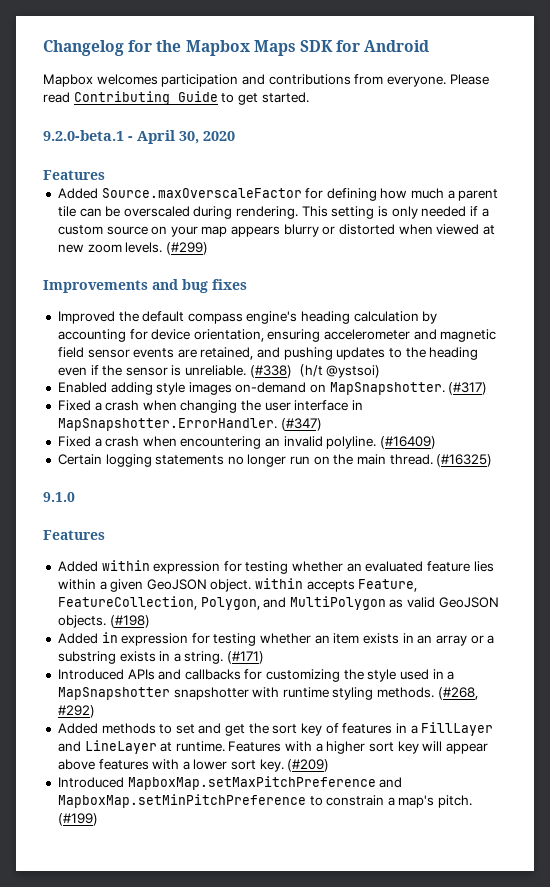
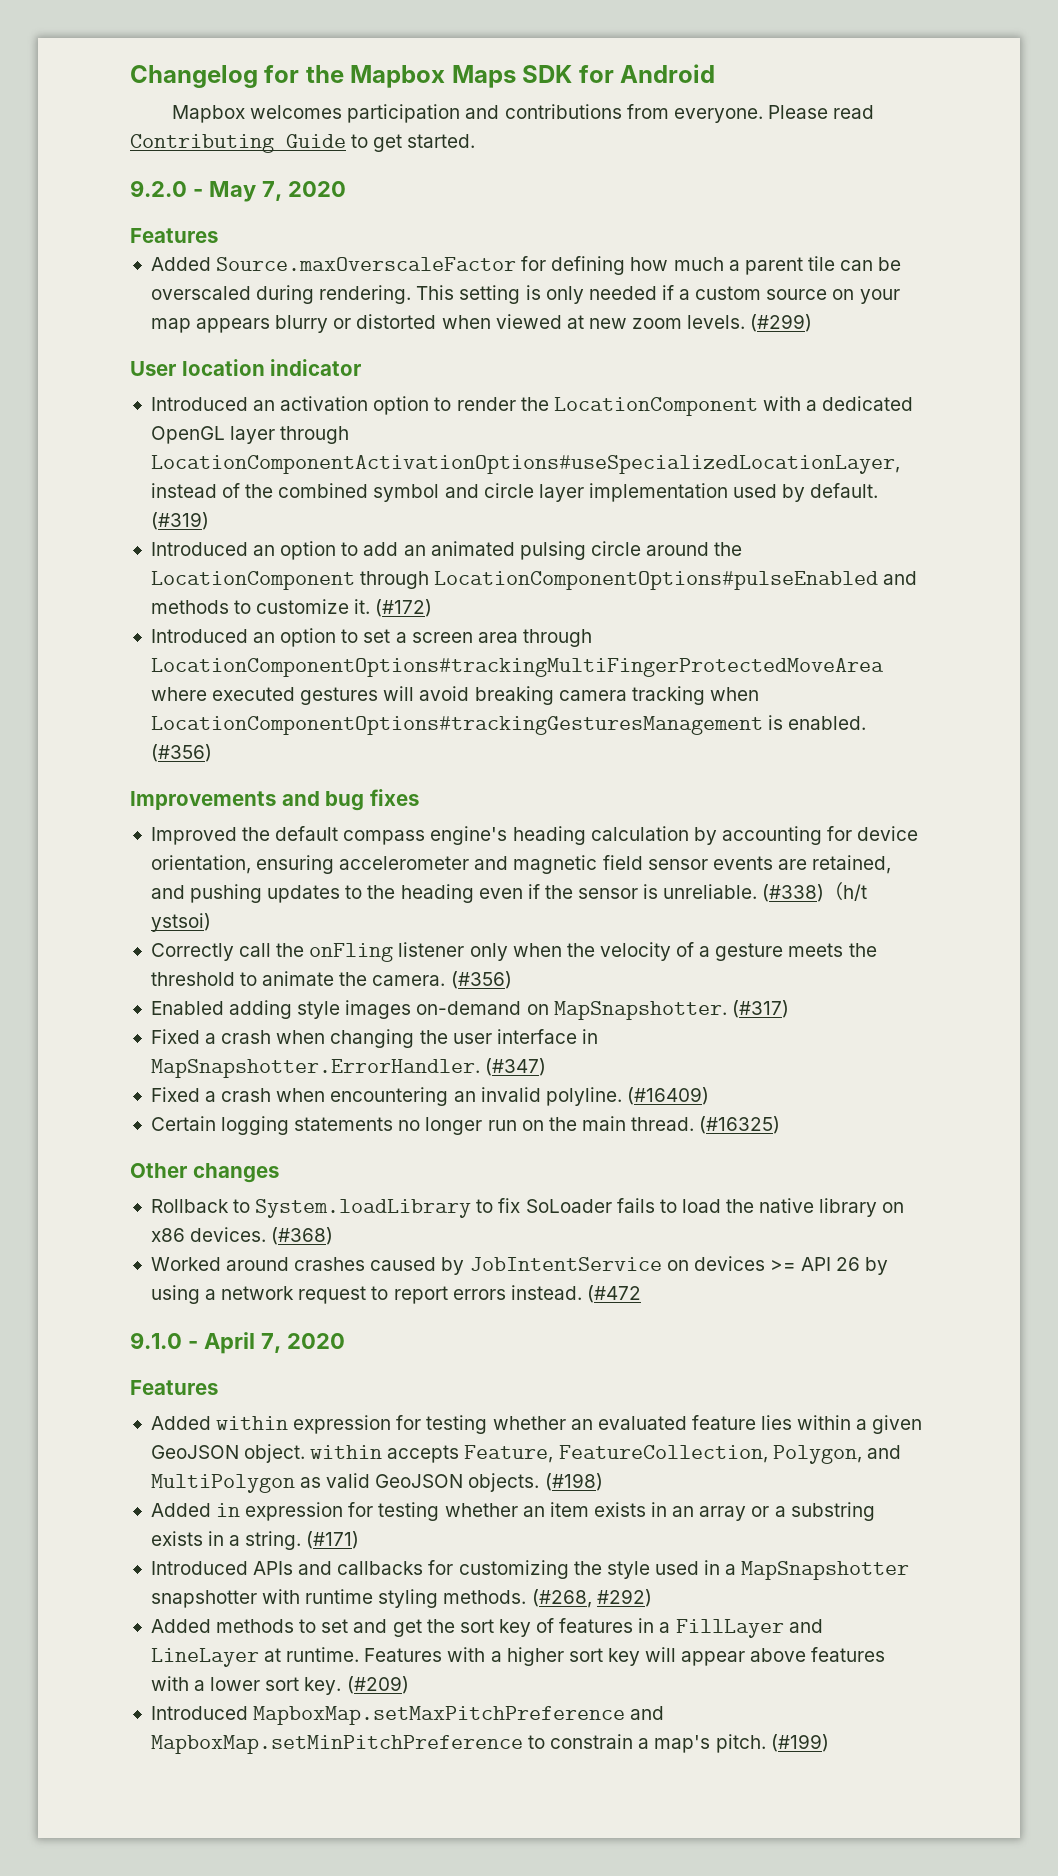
[43,130,199,144] 9.2.0-beta.1 - April 30, -> [130,180,282,202] 9.2.0 - May 7,
(208, 248) none -> [130,359,362,376] [150,396,914,416] [150,426,350,444] [150,455,900,474] [150,483,879,502] [150,512,209,530] [150,541,743,560] [150,571,918,590] [150,599,433,617] [150,628,592,647] [150,658,884,677] [150,686,759,705] [150,715,867,735] [150,744,212,762] // User location indicator // Introduced an activation option to render the LocationComponent with a dedicated OpenGL layer through LocationComponentActivationOptions#useSpecializedLocationLayer, instead of the combined symbol and circle layer implementation used by default. (#319) // Introduced an option to add an animated pulsing circle around the LocationComponent through LocationComponentOptions#pulseEnabled and methods to customize it. (#172) // Introduced an option to set a screen area through LocationComponentOptions#trackingMultiFingerProtectedMoveArea where executed gestures will avoid breaking camera tracking when LocationComponentOptions#trackingGesturesManagement is enabled. (#356)
[326,365,381,378] @ystsoi) -> [150,913,211,932] [150,942,877,962] [150,971,512,989] ystsoi) // Correctly call the onFling listener only when the velocity of a gesture meets the threshold to animate the camera. (#356)
[43,492,75,502] 9.1.0 -> [130,1163,279,1183] [150,1198,905,1218] [150,1227,334,1245] [150,1256,889,1275] [150,1285,641,1304] [130,1332,345,1354] Other changes // Rollback to System.loadLibrary to fix SoLoader fails to load the native library on x86 devices. (#368) // Worked around crashes caused by JobIntentService on devices >= API 26 by using a network request to report errors instead. (#472 // 9.1.0 - April 7, 2020

